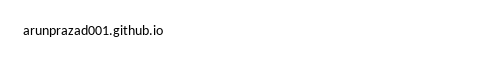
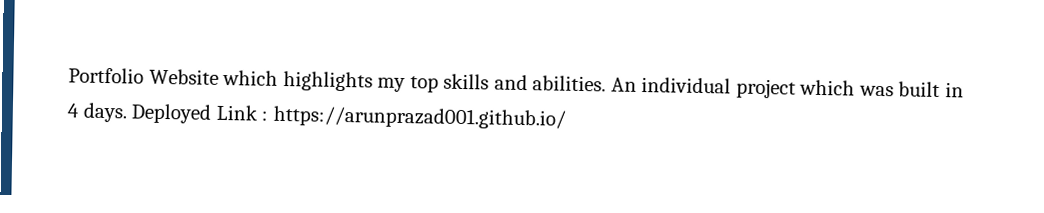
[23,25,163,37] arunprazad001.github.io -> [68,67,965,99] [67,102,566,130] Portfolio Website which highlights my top skills and abilities. An individual project which was built in 4 days. Deployed Link : https://arunprazad001.github.io/

